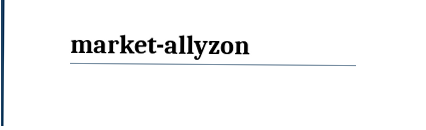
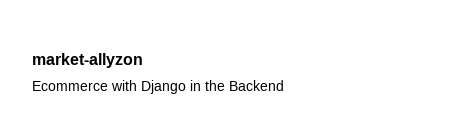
(251, 47) none -> [32,80,284,94] // Ecommerce with Django in the Backend

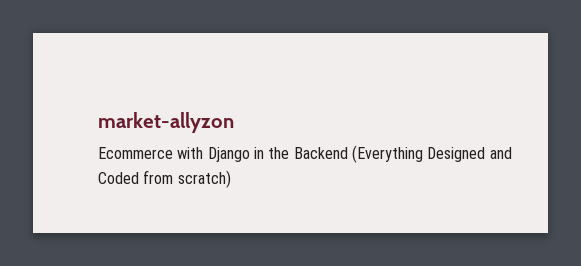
(284, 85) none -> [351,145,512,163] [98,170,231,188] (Everything Designed and Coded from scratch)

